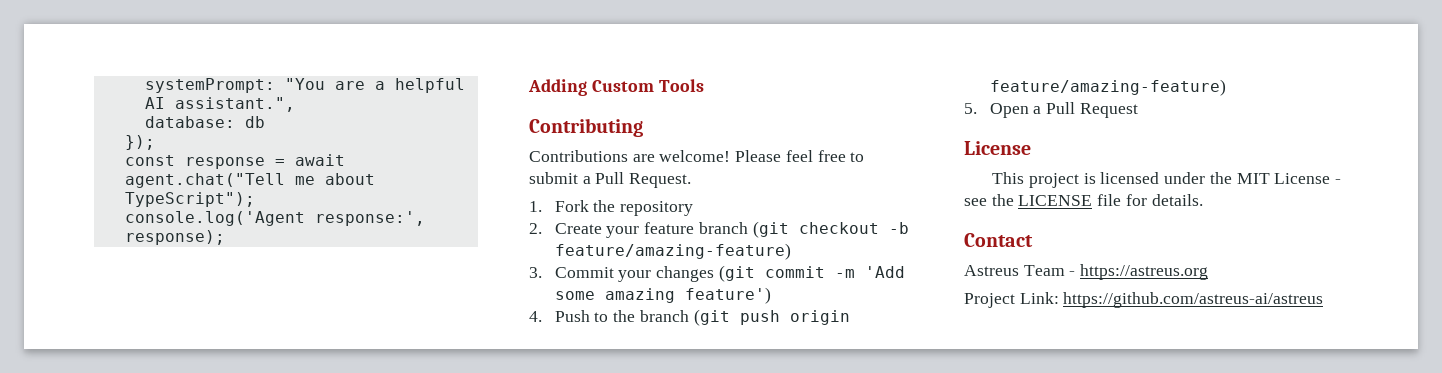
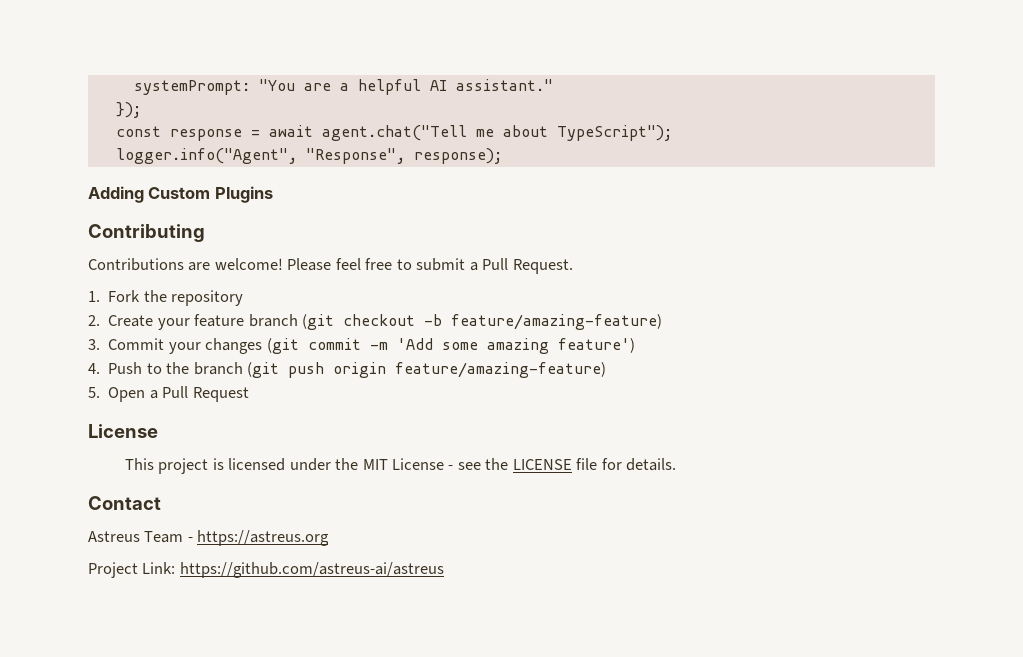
[174,97,295,112] [144,116,265,128] assistant.", // database: db -> [455,79,553,91] assistant."
[124,211,425,226] console.log('Agent response:', -> [115,148,405,164] logger.info("Agent", "Response",
[658,79,704,92] Tools -> [214,186,273,203] Plugins

